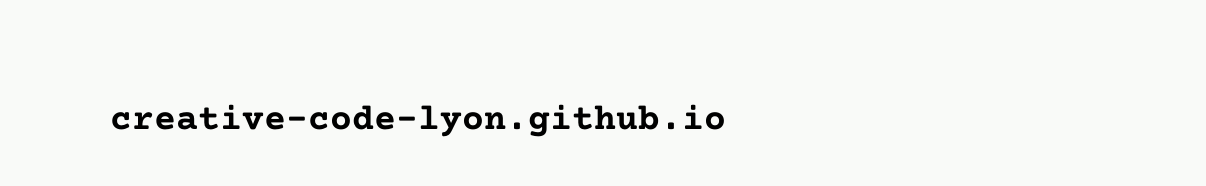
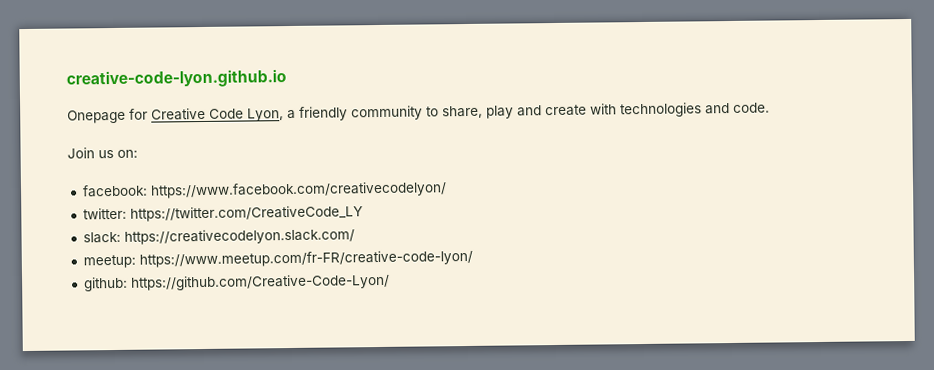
(726, 120) none -> [67,102,770,124] [67,147,138,159] [81,181,447,199] [82,205,363,222] [82,228,355,245] [82,249,473,269] [83,273,390,292] // Onepage for Creative Code Lyon, a friendly community to share, play and create with technologies and code. // Join us on: // facebook: https://www.facebook.com/creativecodelyon/ // twitter: https://twitter.com/CreativeCode_LY // slack: https://creativecodelyon.slack.com/ // meetup: https://www.meetup.com/fr-FR/creative-code-lyon/ // github: https://github.com/Creative-Code-Lyon/

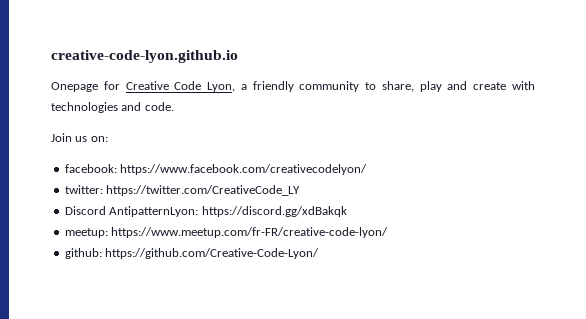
[82,228,355,245] slack: https://creativecodelyon.slack.com/ -> [64,206,347,217] Discord AntipatternLyon: https://discord.gg/xdBakqk

